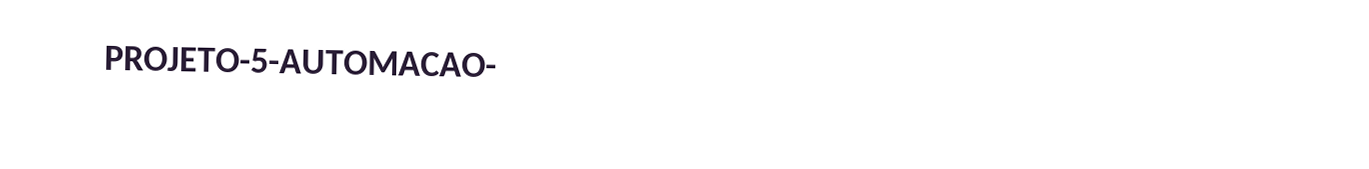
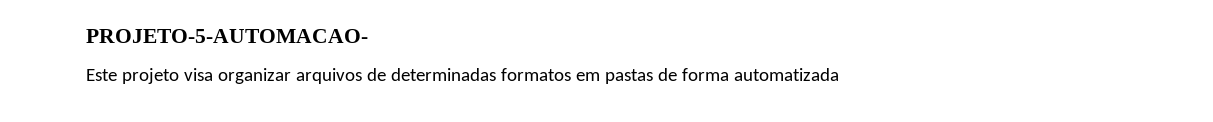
(497, 61) none -> [86,68,839,84] // Este projeto visa organizar arquivos de determinadas formatos em pastas de forma automatizada

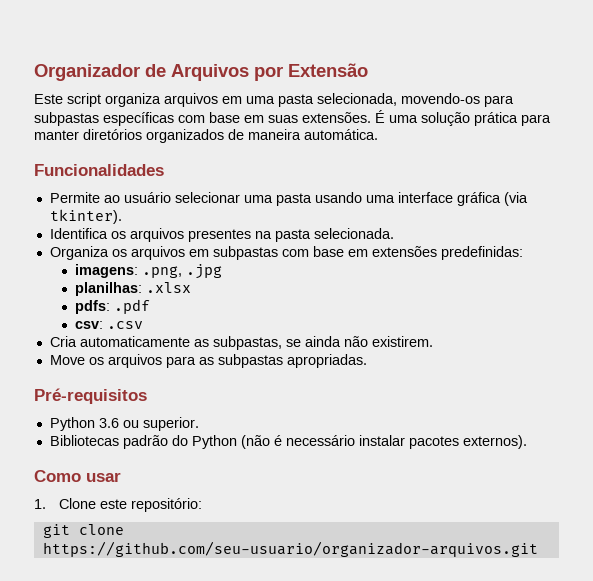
[86,29,368,43] [86,68,839,84] PROJETO-5-AUTOMACAO- // Este projeto visa organizar arquivos de determinadas formatos em pastas de forma automatizada -> [34,63,368,81] [34,93,514,107] [34,110,551,126] [34,129,378,143] [34,164,164,176] [49,192,528,206] [49,209,122,224] [49,228,394,242] [49,246,523,260] [75,264,223,279] [75,282,192,296] [75,299,151,314] [75,321,144,329] [49,336,433,350] [49,354,367,368] [34,388,147,404] [49,417,199,431] [49,435,527,449] [34,470,121,482] [34,498,203,512] [42,524,124,538] [42,541,538,557] Organizador de Arquivos por Extensão // Este script organiza arquivos em uma pasta selecionada, movendo-os para subpastas específicas com base em suas extensões. É uma solução prática para manter diretórios organizados de maneira automática. // Funcionalidades // Permite ao usuário selecionar uma pasta usando uma interface gráfica (via tkinter). // Identifica os arquivos presentes na pasta selecionada. // Organiza os arquivos em subpastas com base em extensões predefinidas: // imagens: .png, .jpg // planilhas: .xlsx // pdfs: .pdf // csv: .csv // Cria automaticamente as subpastas, se ainda não existirem. // Move os arquivos para as subpastas apropriadas. // Pré-requisitos // Python 3.6 ou superior. // Bibliotecas padrão do Python (não é necessário instalar pacotes externos). // Como usar // 1. Clone este repositório: // git clone https://github.com/seu-usuario/organizador-arquivos.git

